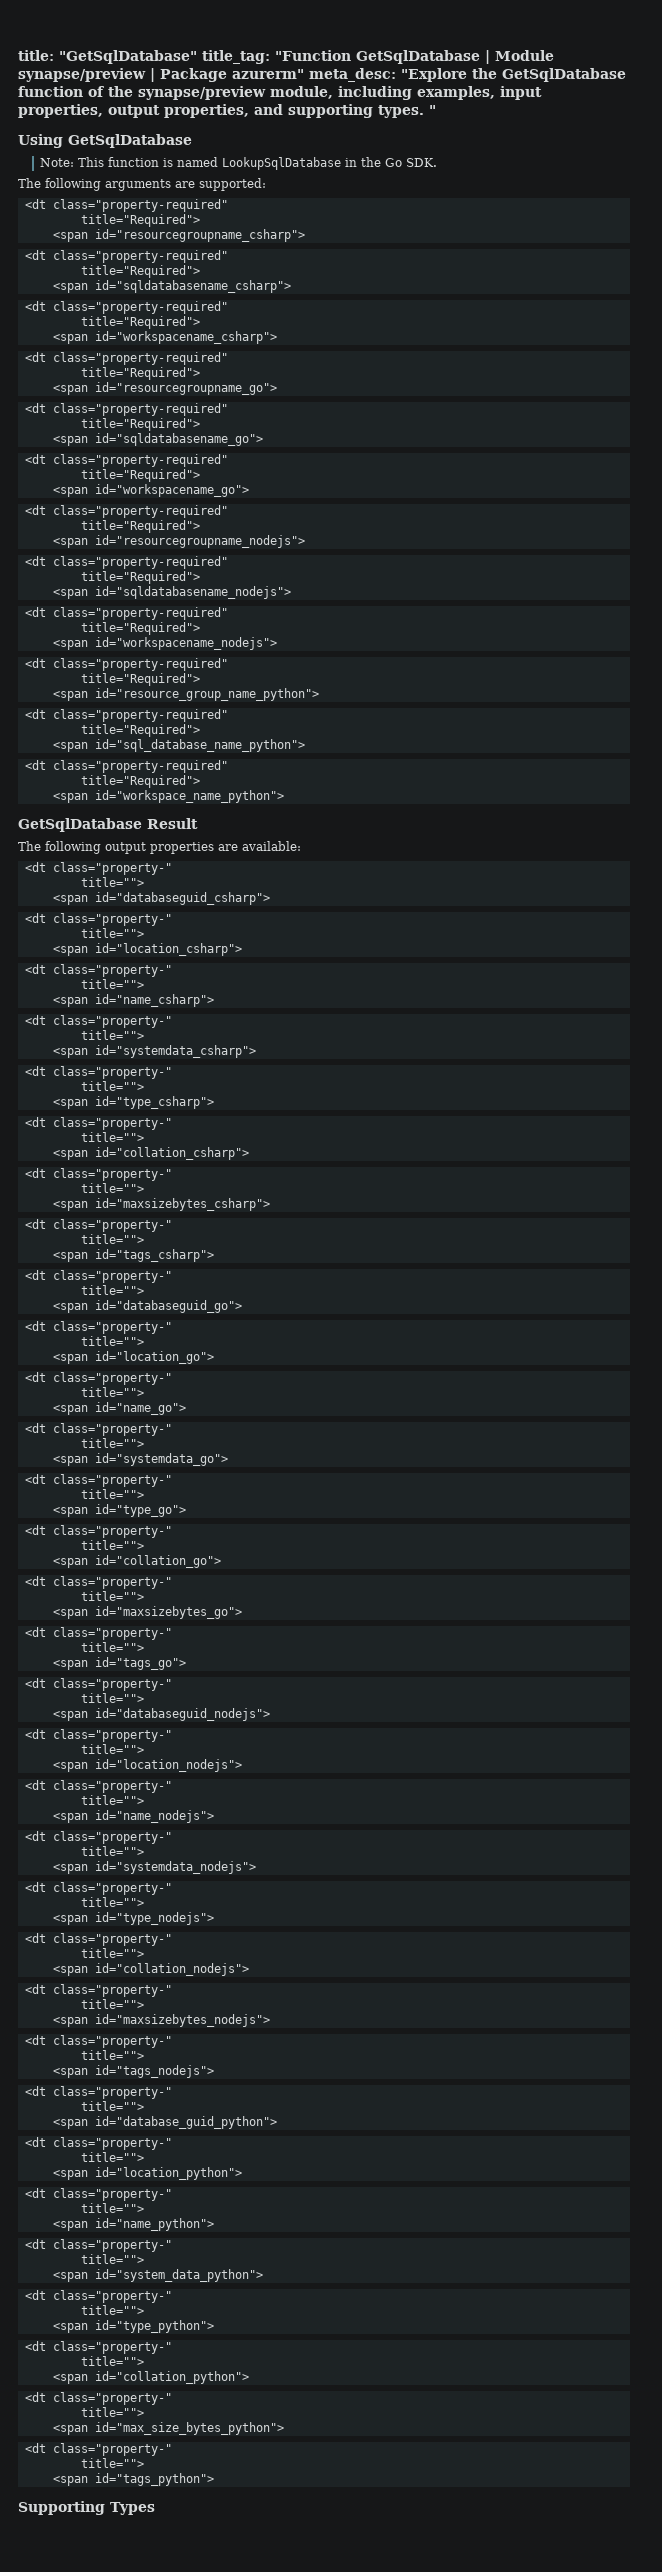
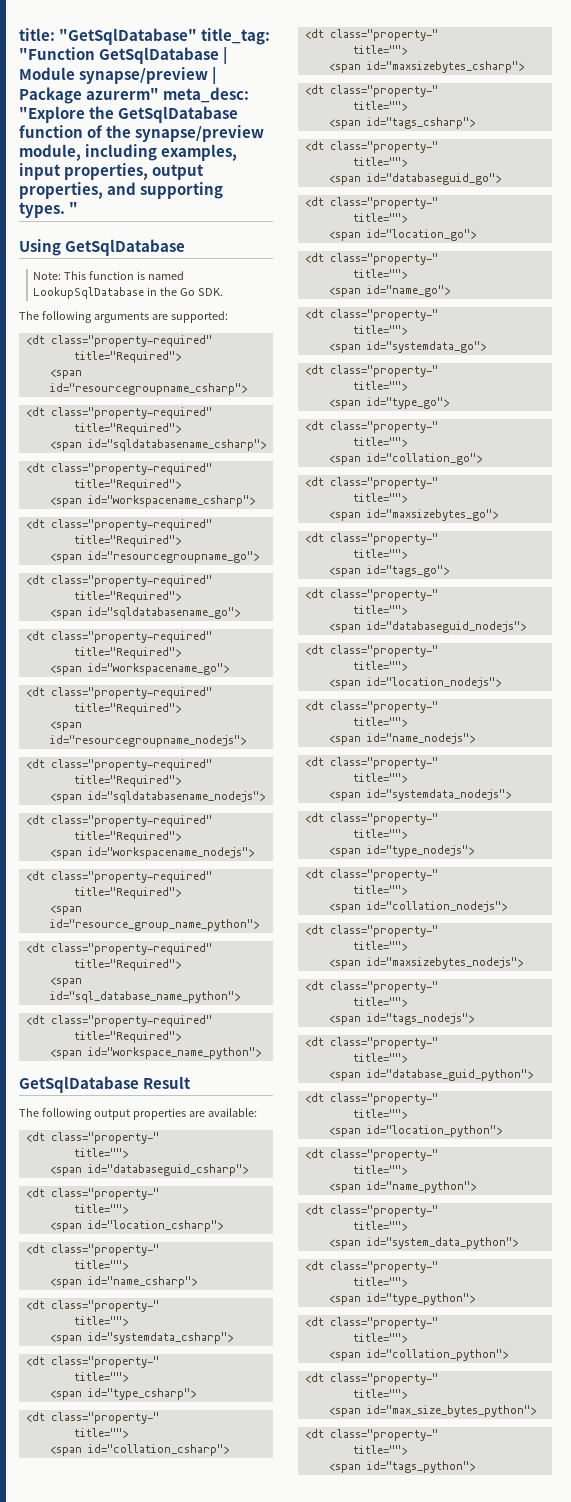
[18,2501,155,2515] // Supporting Types -> (475, 1467) none

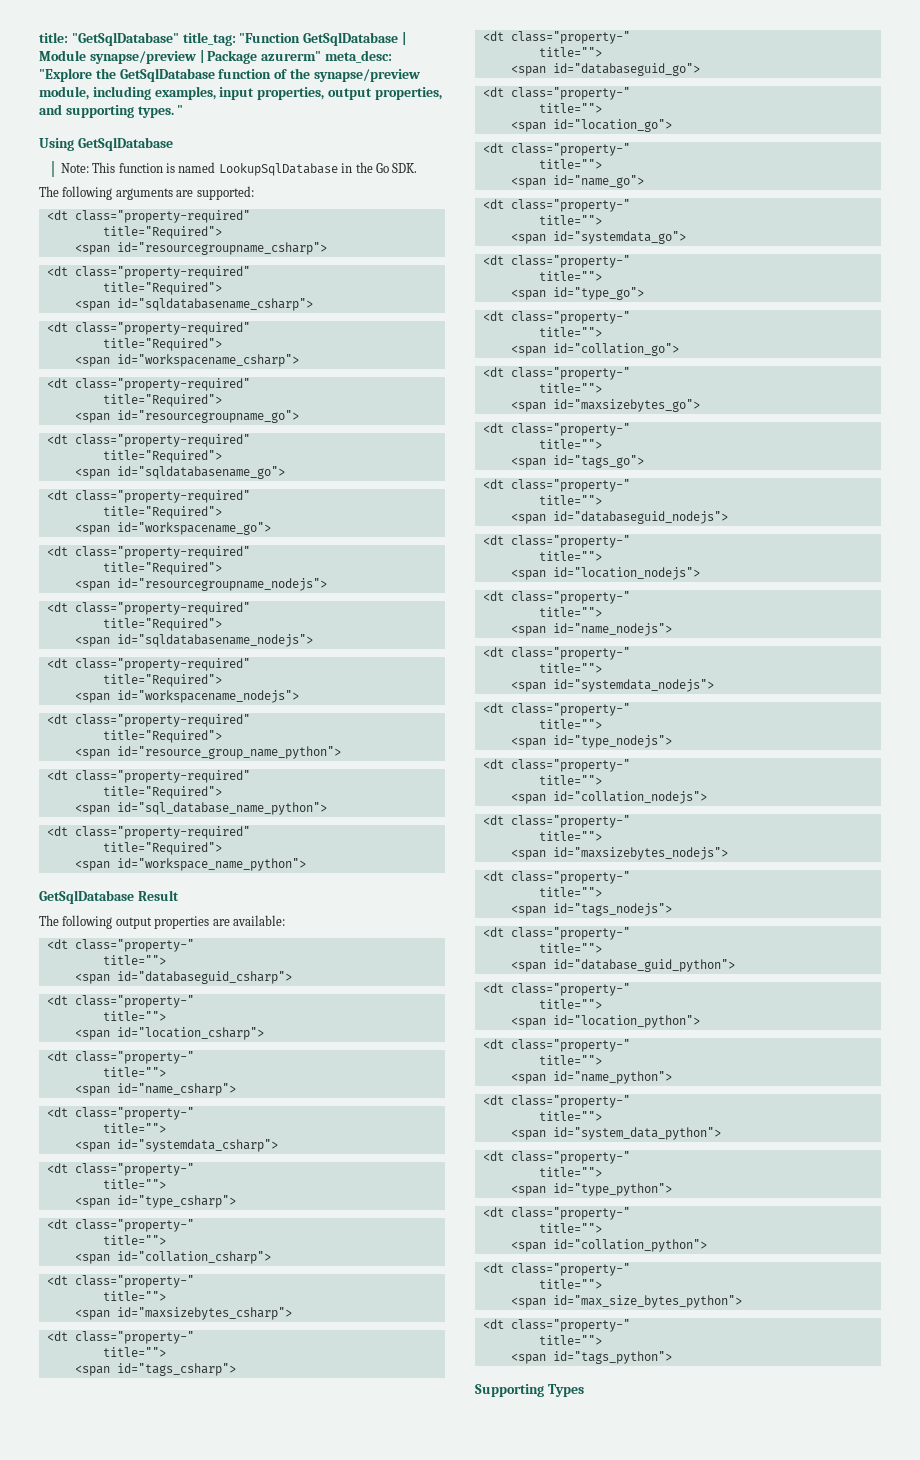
(475, 1467) none -> [475,1384,584,1397] // Supporting Types

